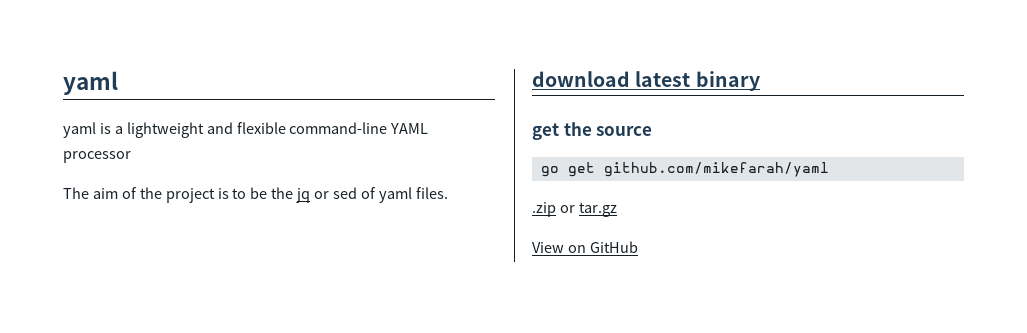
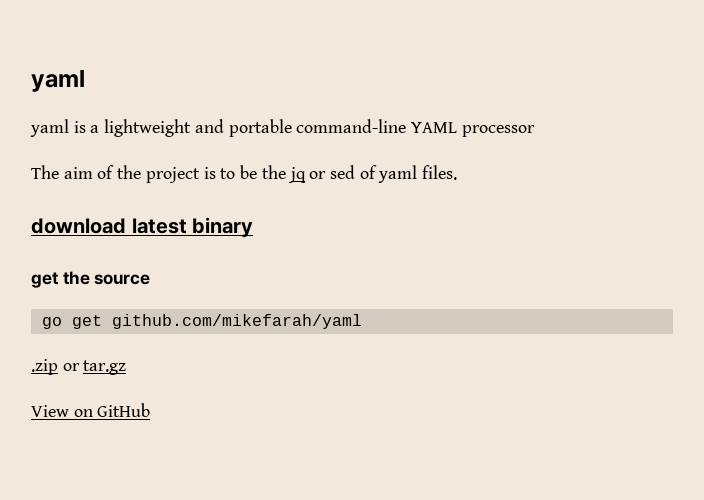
[236,122,286,134] flexible -> [228,119,292,137] portable

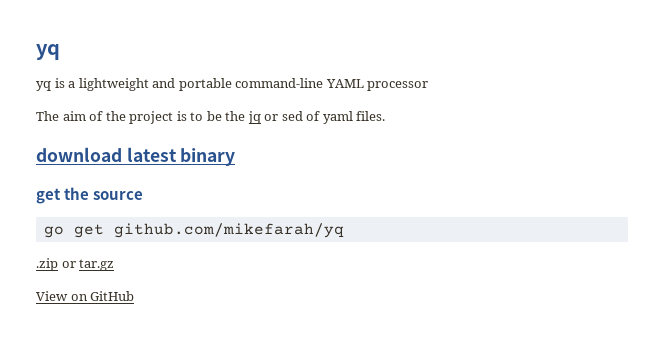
[31,70,85,92] [30,119,69,137] yaml // yaml -> [36,44,60,60] [36,81,51,91] yq // yq
[111,314,362,329] github.com/mikefarah/yaml -> [113,223,344,238] github.com/mikefarah/yq

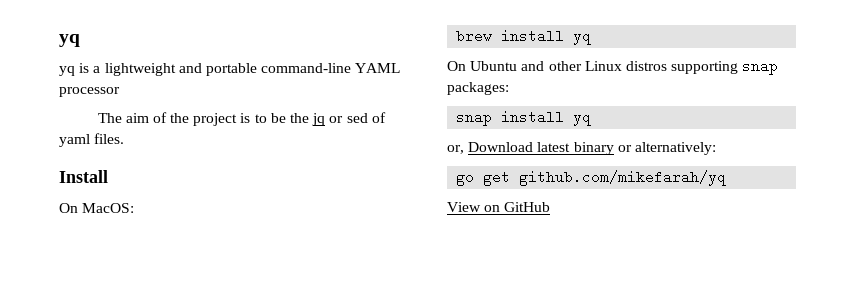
[36,147,122,162] download -> [59,170,108,183] [59,203,135,213] [456,29,592,45] [447,59,779,75] [447,82,509,95] [456,110,592,126] [447,142,534,154] Install // On MacOS: // brew install yq // On Ubuntu and other Linux distros supporting snap packages: // snap install yq // or, Download
[36,187,144,204] // get the source -> [617,142,716,155] or alternatively:
[36,258,115,271] // .zip or tar.gz -> (727, 178) none

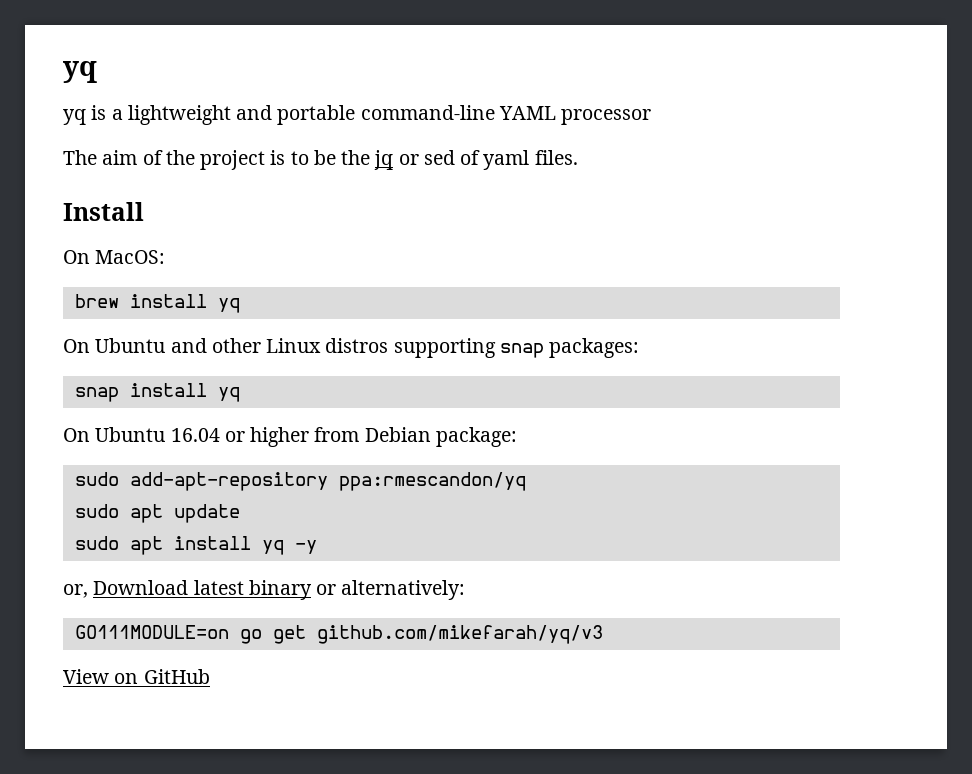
(592, 120) none -> [63,427,517,447] [74,472,526,491] [74,504,240,523] [74,536,317,555] // On Ubuntu 16.04 or higher from Debian package: // sudo add-apt-repository ppa:rmescandon/yq // sudo apt update // sudo apt install yq -y
(716, 148) none -> [74,625,229,639] GO111MODULE=on
[519,170,727,186] github.com/mikefarah/yq -> [316,625,603,644] github.com/mikefarah/yq/v3

